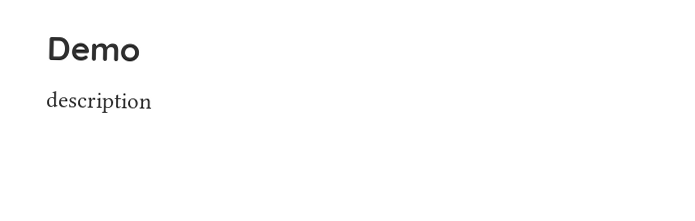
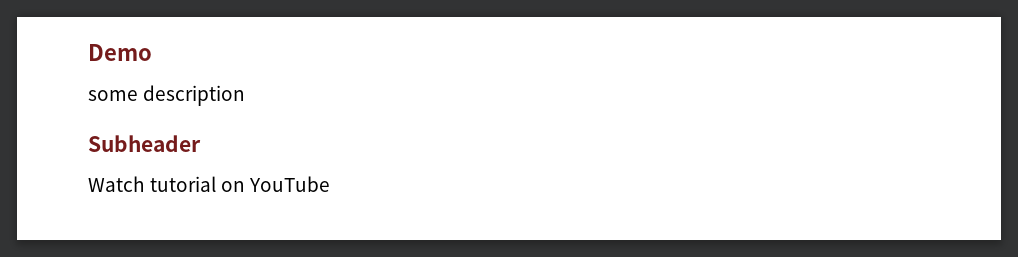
(141, 49) none -> [88,90,138,101] some
(153, 102) none -> [88,135,201,152] [88,176,331,192] // Subheader // Watch tutorial on YouTube

